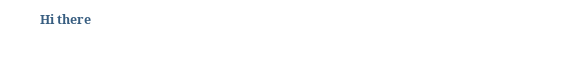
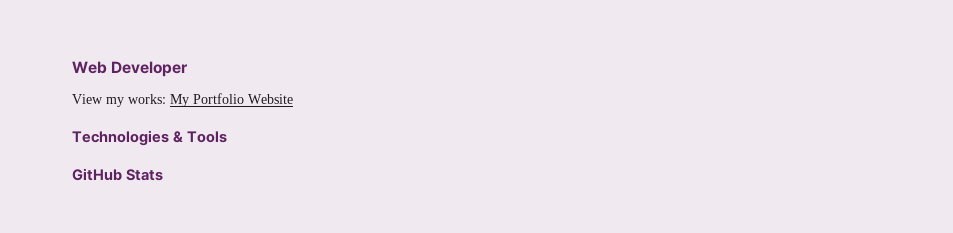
[40,14,92,24] Hi there -> [72,61,189,77] [72,93,293,107] [72,130,228,146] [72,168,164,181] Web Developer // View my works: My Portfolio Website // Technologies & Tools // GitHub Stats

